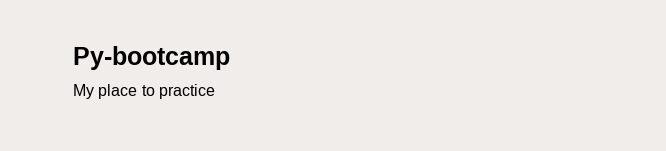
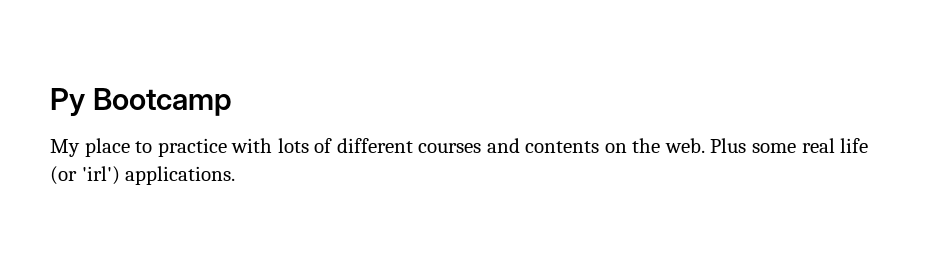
[73,46,230,70] Py-bootcamp -> [50,88,233,117] Py Bootcamp
(215, 91) none -> [231,138,869,153] [50,166,236,185] with lots of different courses and contents on the web. Plus some real life (or 'irl') applications.

